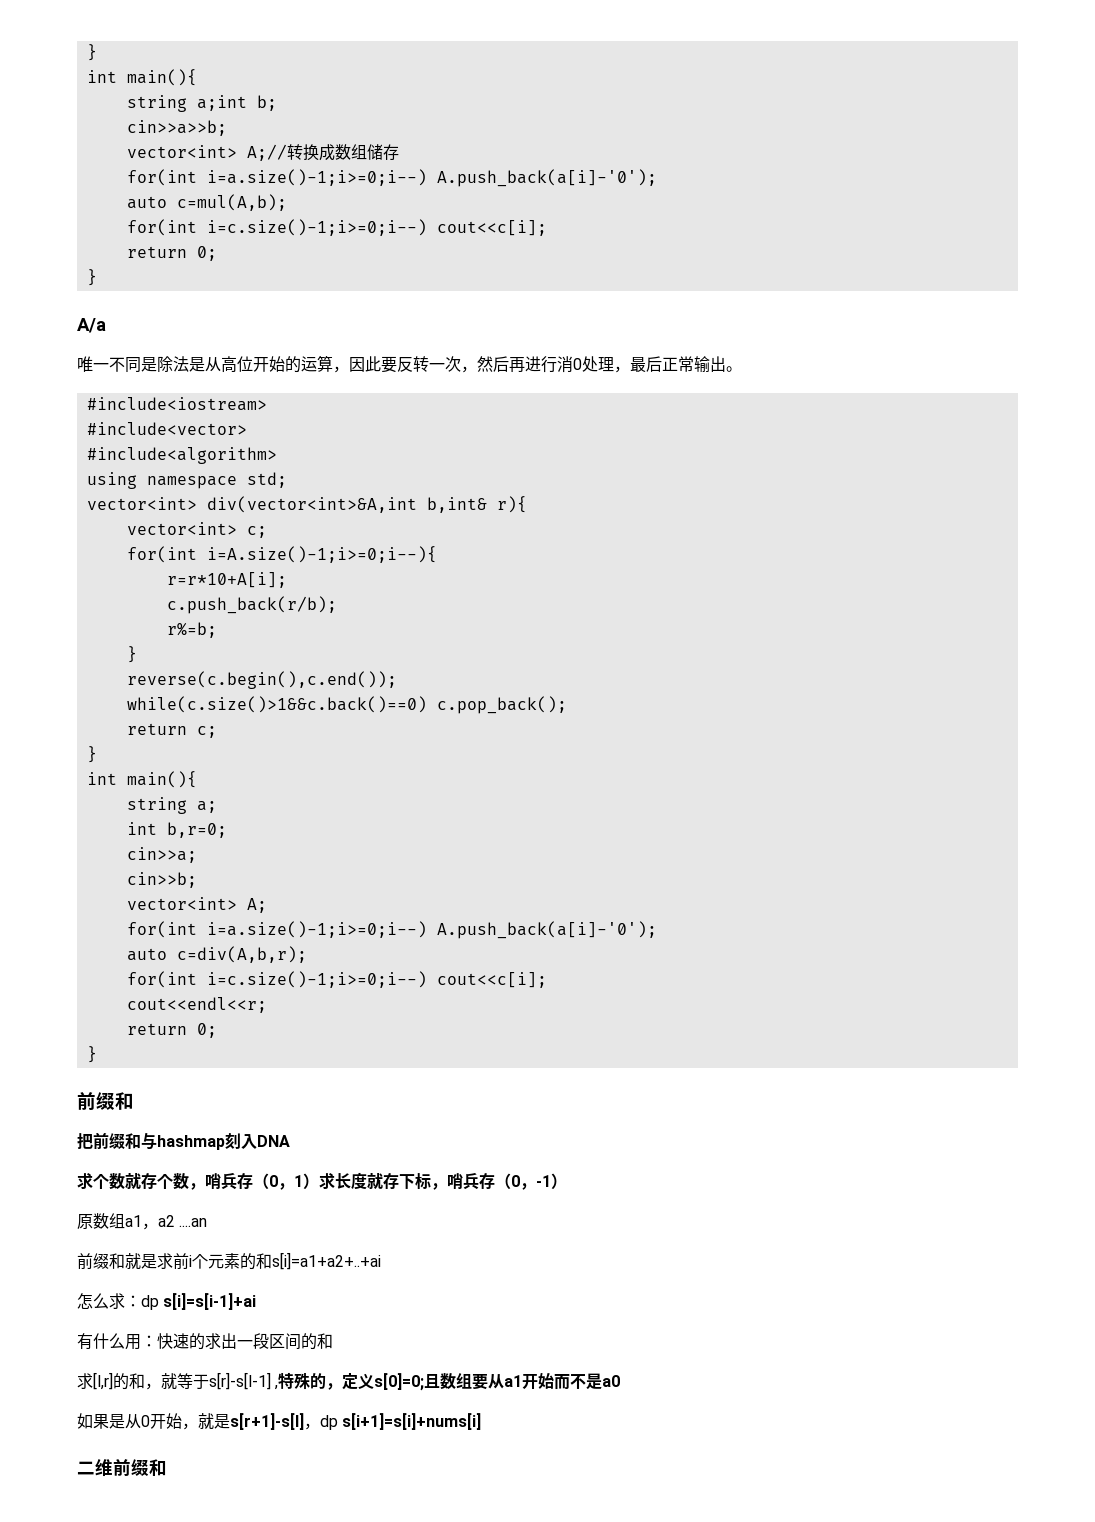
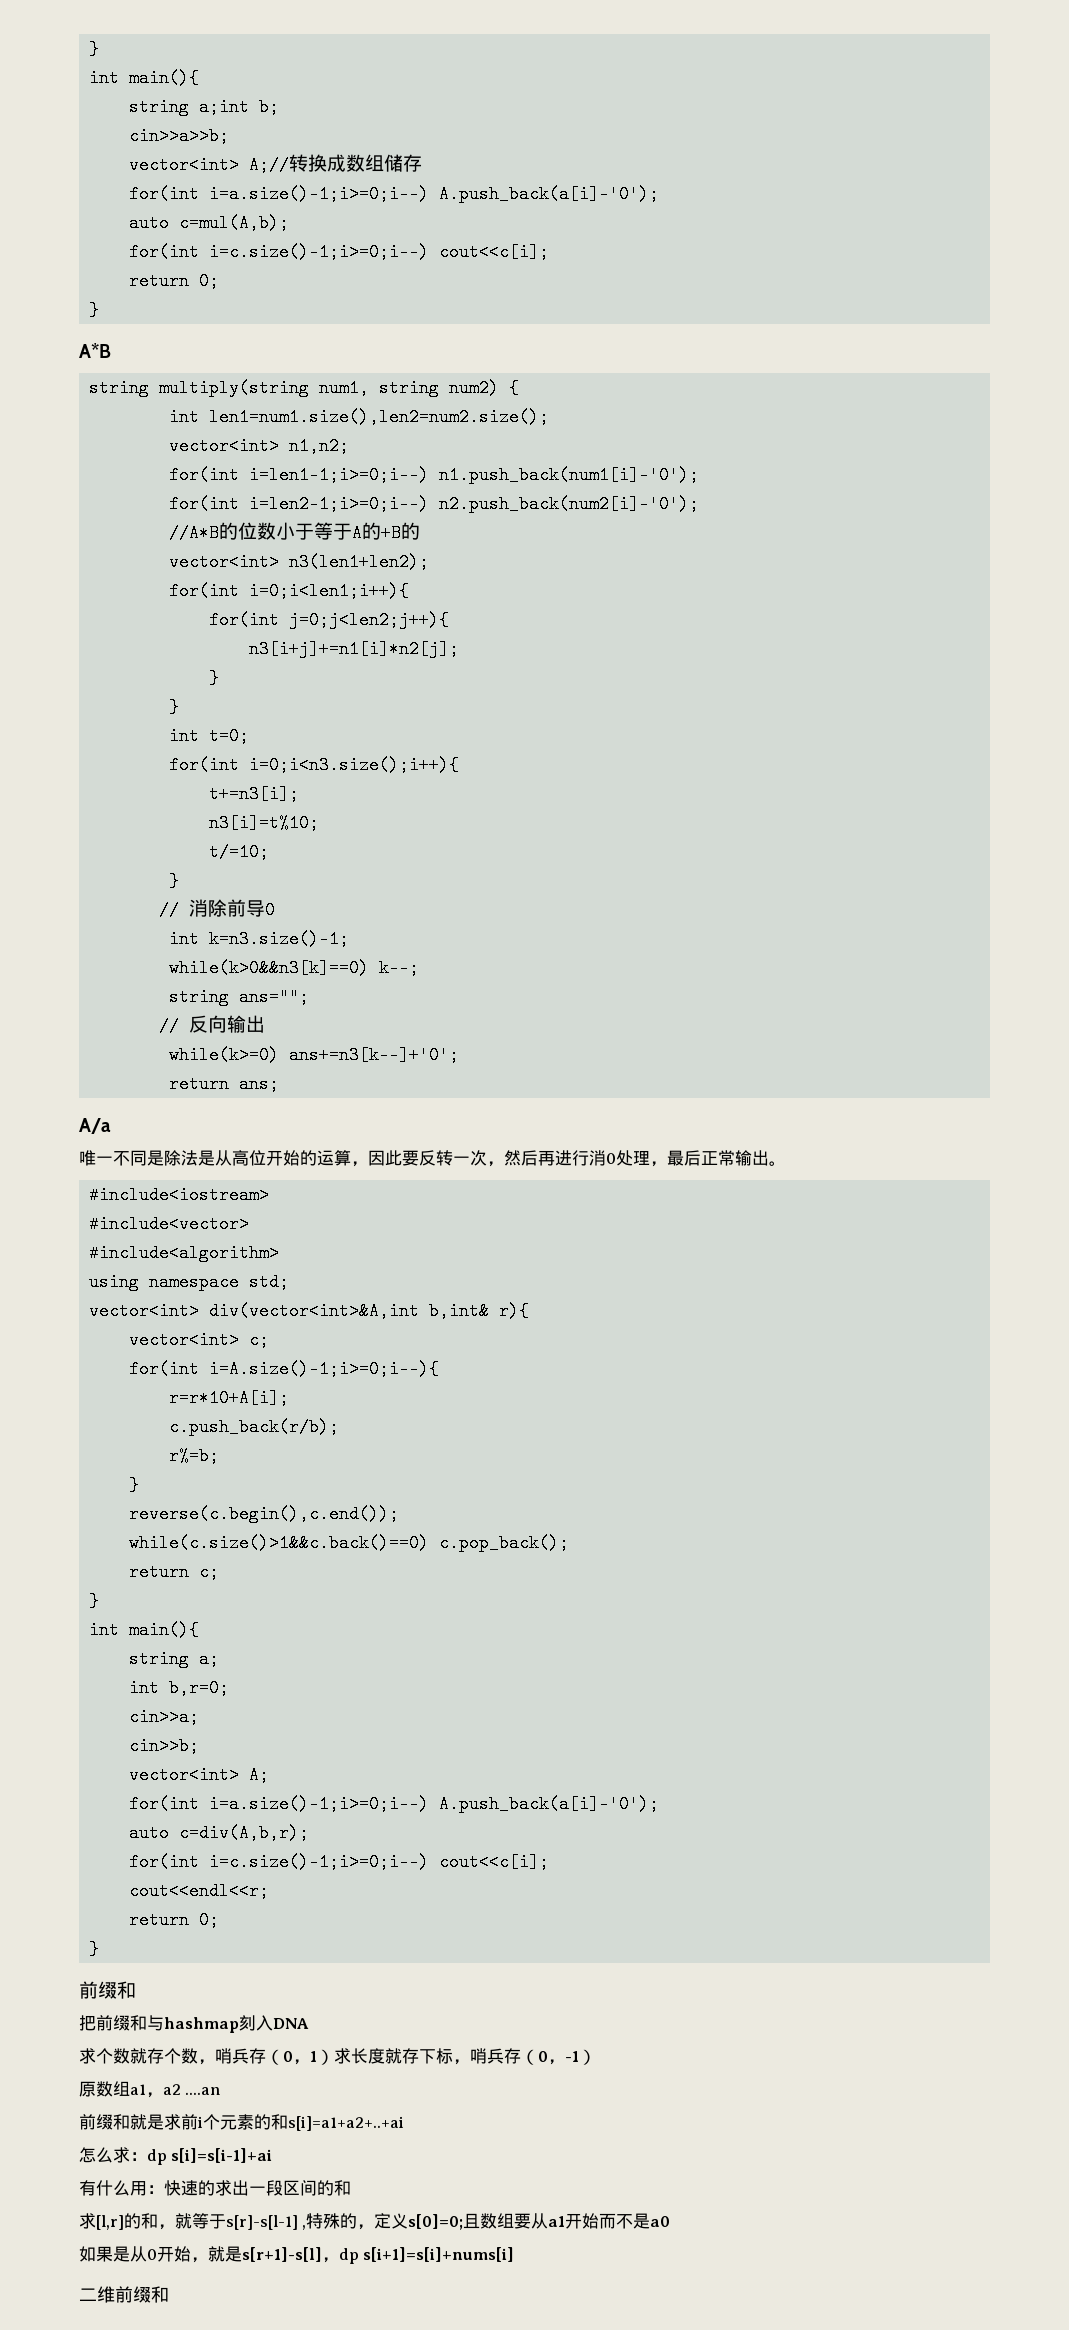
(97, 277) none -> [79,343,111,358] [88,379,519,397] [168,408,549,426] [168,437,349,455] [168,466,699,484] [168,495,699,513] [168,522,420,542] [168,553,429,571] [168,582,409,600] [208,611,449,629] [248,640,459,658] [208,669,219,687] [168,698,179,716] [168,727,249,745] [168,756,459,774] [208,785,299,803] [208,814,319,832] [208,843,269,861] [168,872,179,890] [158,899,275,919] [168,930,349,948] [168,959,419,977] [168,988,309,1006] [158,1015,265,1035] [168,1046,459,1064] [168,1075,279,1093] // A*B // string multiply(string num1, string num2) { // int len1=num1.size(),len2=num2.size(); // vector<int> n1,n2; // for(int i=len1-1;i>=0;i--) n1.push_back(num1[i]-'0'); // for(int i=len2-1;i>=0;i--) n2.push_back(num2[i]-'0'); // //A*B的位数小于等于A的+B的 // vector<int> n3(len1+len2); // for(int i=0;i<len1;i++){ // for(int j=0;j<len2;j++){ // n3[i+j]+=n1[i]*n2[j]; // } // } // int t=0; // for(int i=0;i<n3.size();i++){ // t+=n3[i]; // n3[i]=t%10; // t/=10; // } // // 消除前导0 // int k=n3.size()-1; // while(k>0&&n3[k]==0) k--; // string ans=""; // // 反向输出 // while(k>=0) ans+=n3[k--]+'0'; // return ans;

